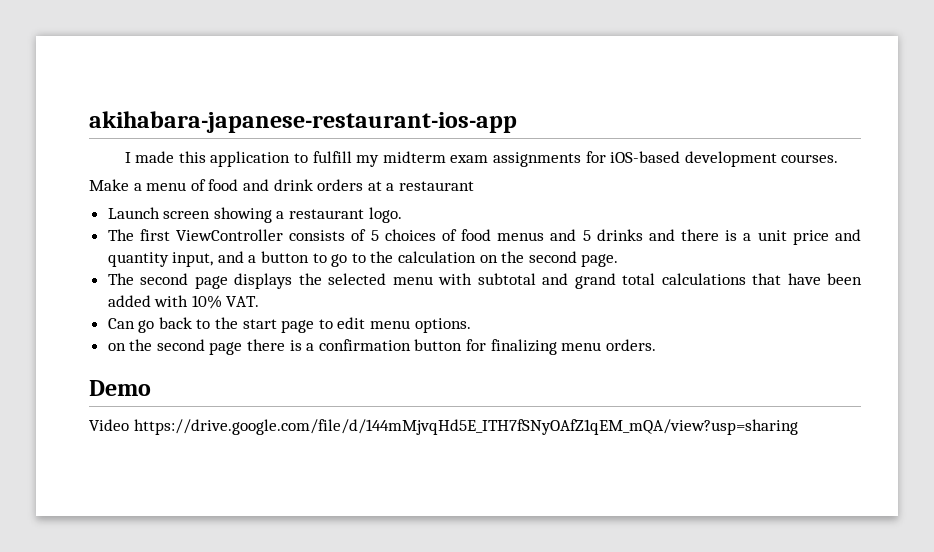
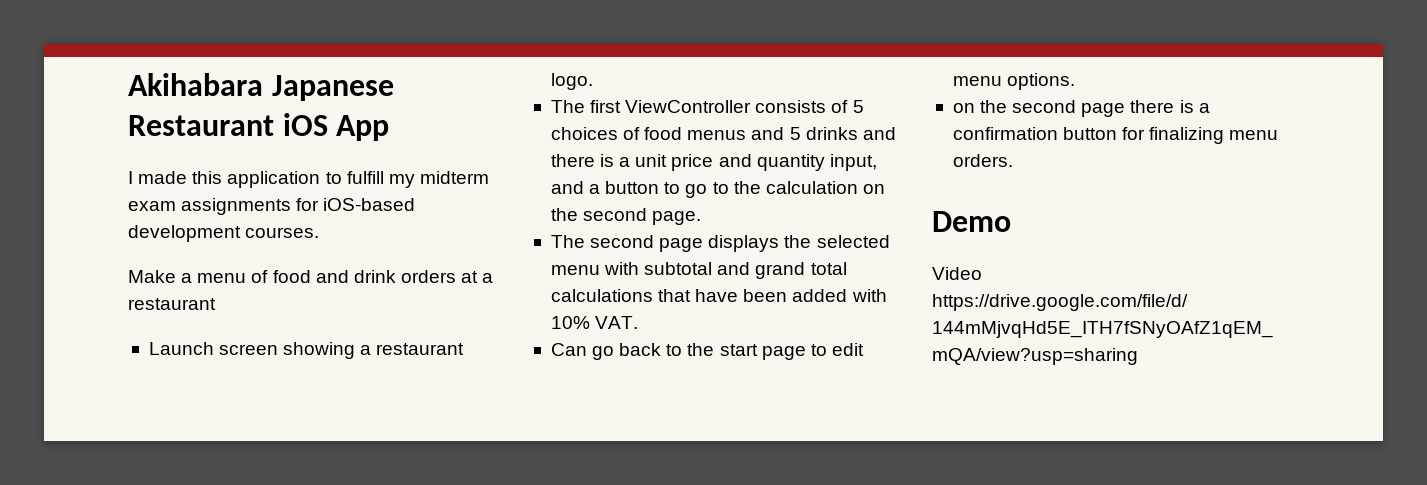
[89,111,517,133] akihabara-japanese-restaurant-ios-app -> [128,73,394,101] [128,113,390,141] Akihabara Japanese Restaurant iOS App

